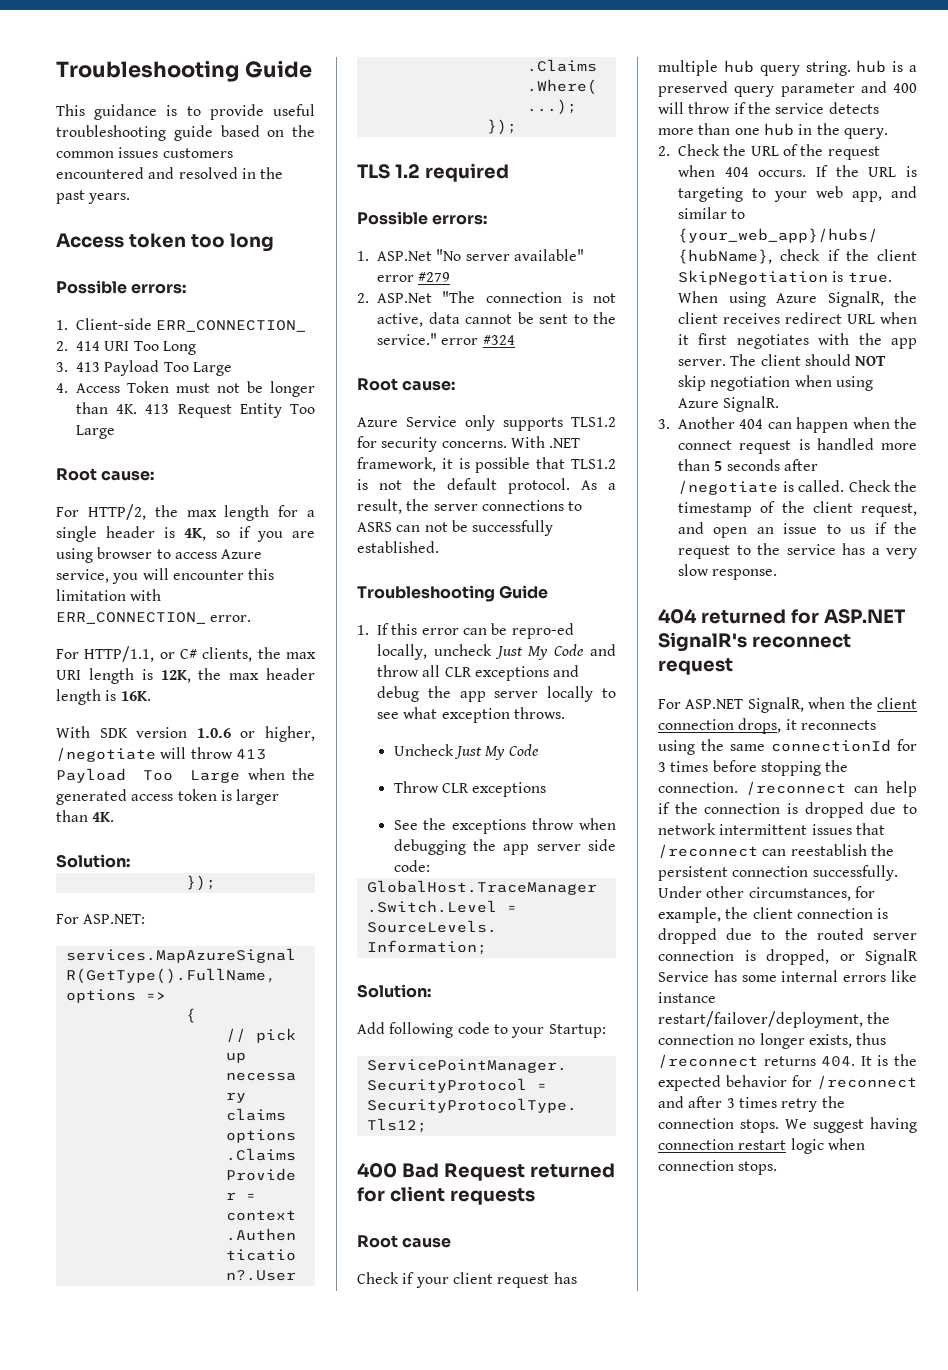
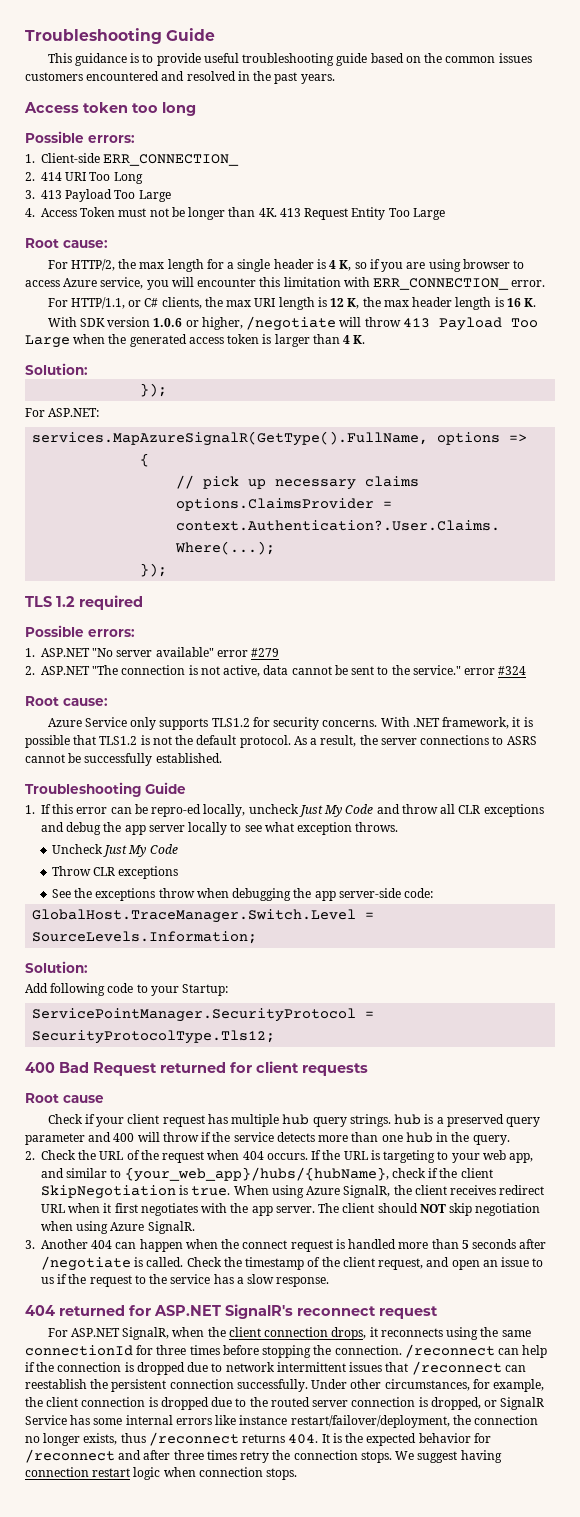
[184,528,207,541] 4K, -> [329,260,352,271] 4 K,
[160,670,191,683] 12K, -> [330,298,360,309] 12 K,
[120,691,151,701] 16K. -> [506,298,537,307] 16 K.
[92,812,115,822] 4K. -> [343,335,366,344] 4 K.
[377,251,432,261] ASP.Net -> [41,648,90,657] ASP.NET
[377,293,432,303] ASP.Net -> [41,666,90,675] ASP.NET
[396,522,448,532] can not -> [25,754,65,763] cannot
[536,839,616,851] server side -> [338,888,401,898] server-side
[805,61,851,76] string. -> [349,1114,391,1127] strings.
[886,548,917,559] very -> (244, 1280) none
[658,762,666,772] 3 -> [156,1345,187,1355] three
[726,1098,735,1108] 3 -> [173,1450,204,1460] three

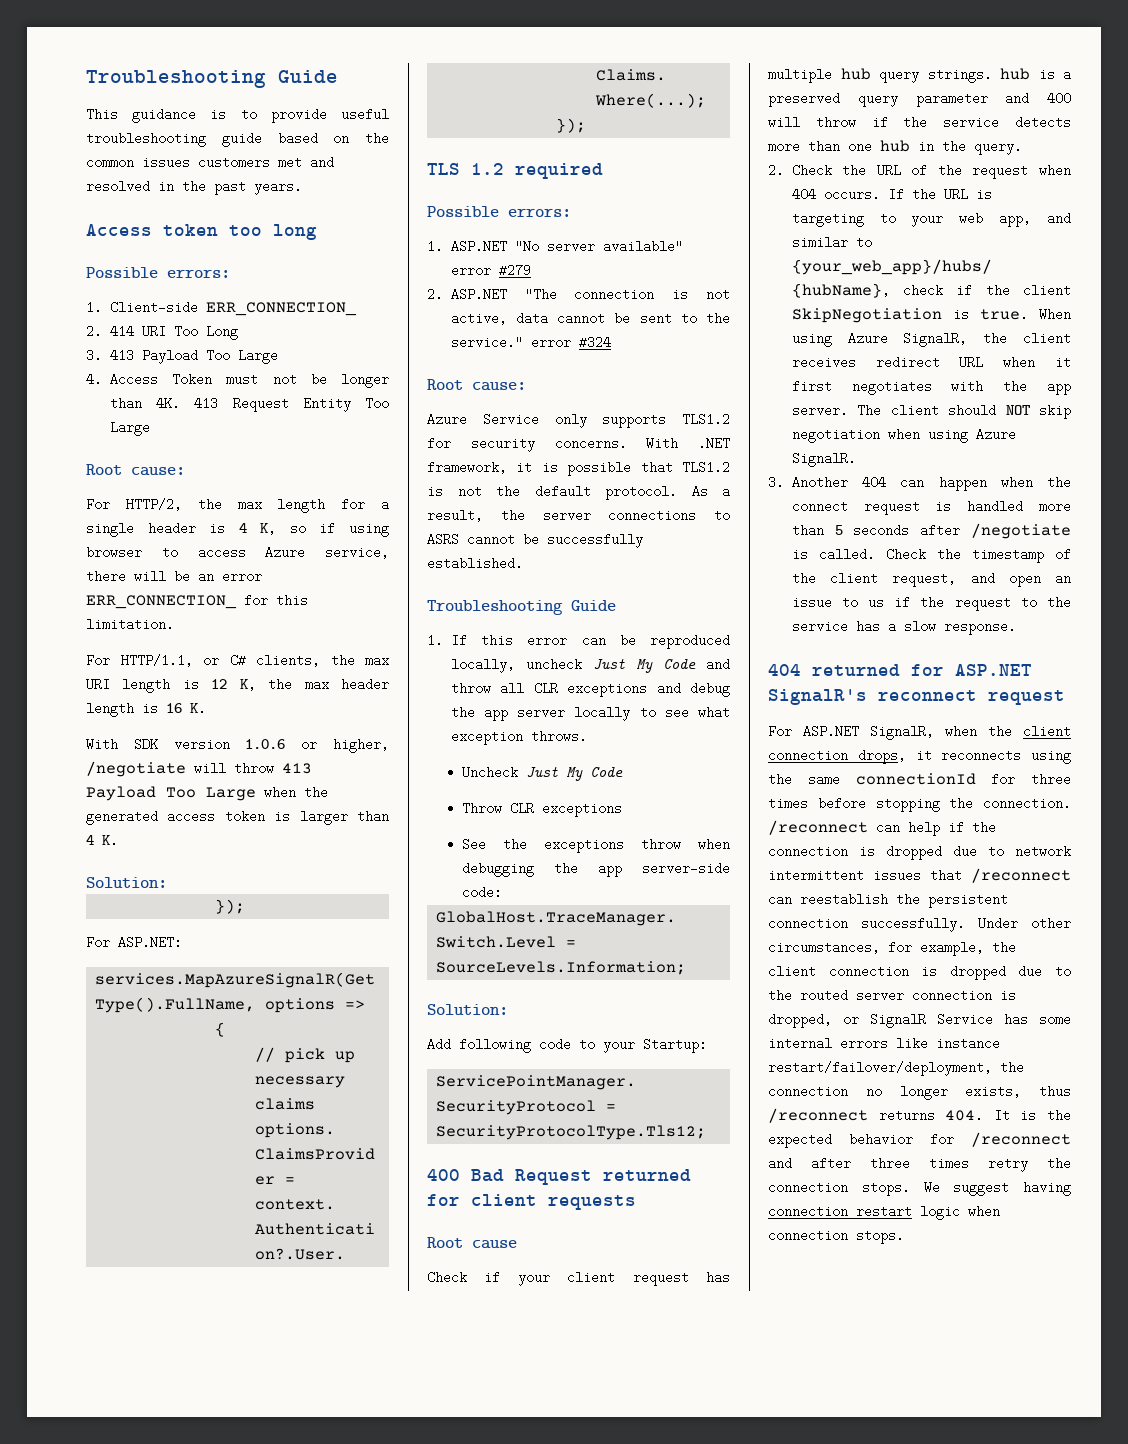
[86,71,160,81] encountered -> [278,156,302,169] met
[381,262,426,272] you are -> (336, 528) none
[146,277,546,290] you will encounter this limitation with ERR_CONNECTION_ error. -> [86,570,262,583] [86,594,308,609] [86,618,174,631] there will be an error ERR_CONNECTION_ for this limitation.
[151,804,202,817] repro-ed -> [650,634,730,649] reproduced

